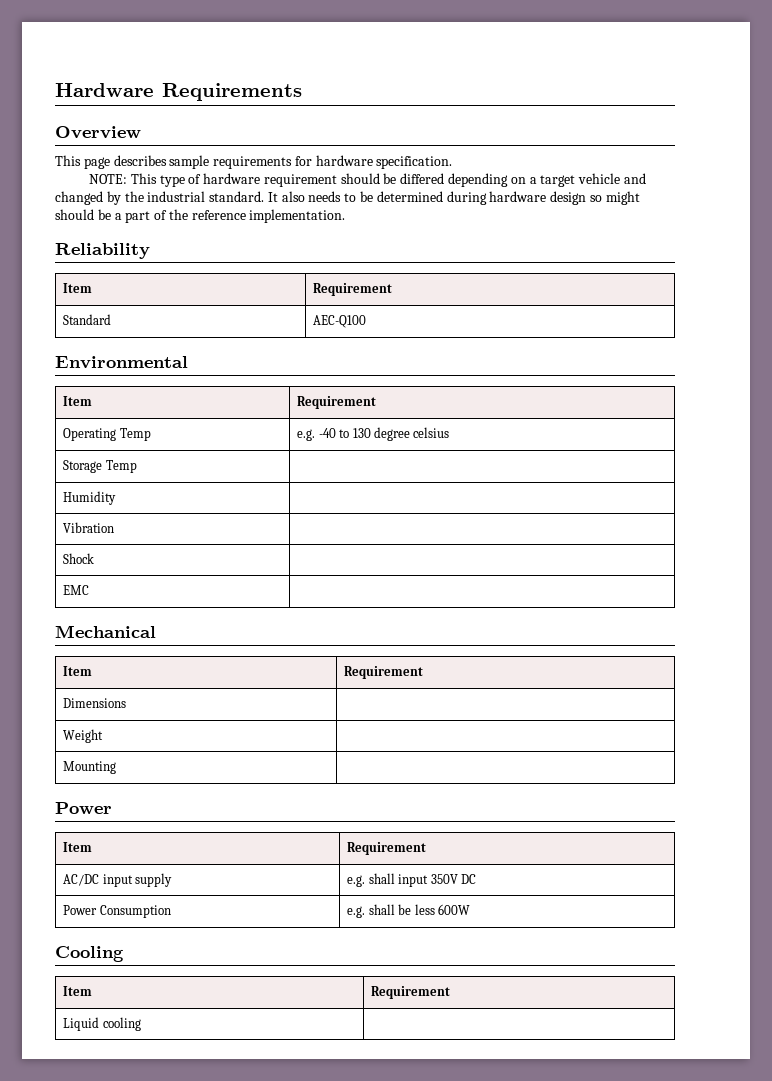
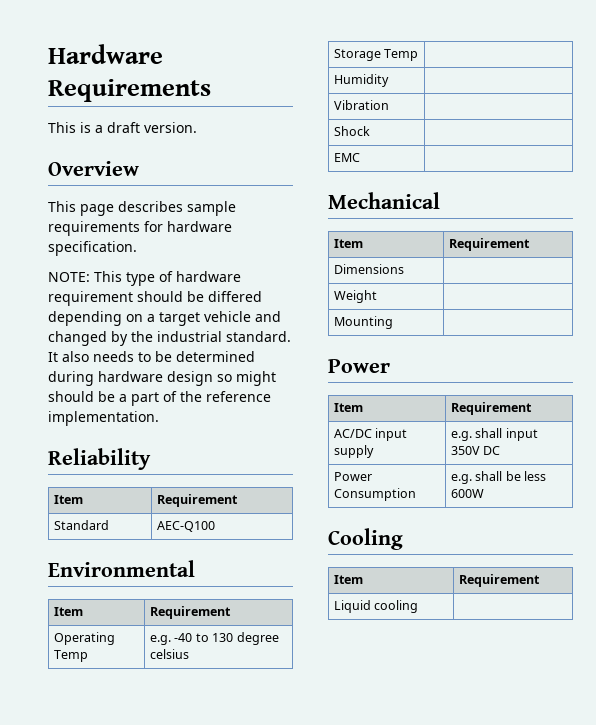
(302, 92) none -> [48,122,197,133] // This is a draft version.

